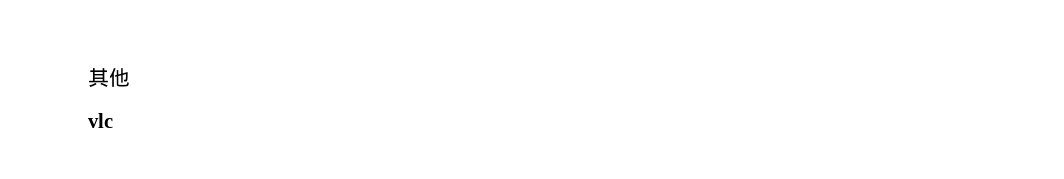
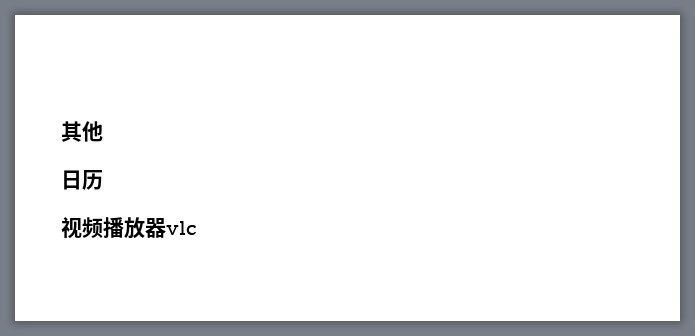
(130, 77) none -> [61,170,103,190] [61,217,166,239] 日历 // 视频播放器

